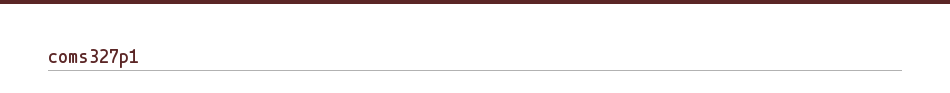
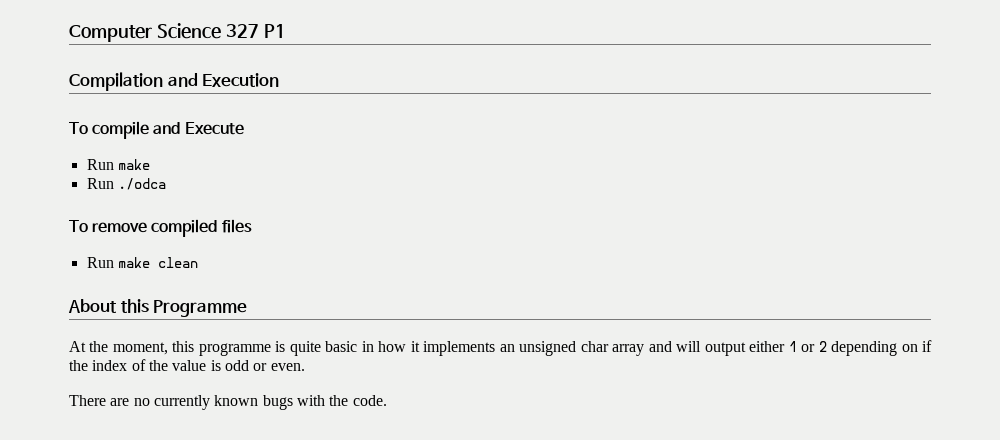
[48,49,139,68] coms327p1 -> [69,23,286,42] [69,72,280,91] [69,121,244,139] [86,159,150,170] [86,178,166,190] [69,219,252,237] [86,257,198,268] [68,299,248,317] [69,340,933,356] [69,359,305,371] [69,395,387,410] Computer Science 327 P1 // Compilation and Execution // To compile and Execute // Run make // Run ./odca // To remove compiled files // Run make clean // About this Programme // At the moment, this programme is quite basic in how it implements an unsigned char array and will output either 1 or 2 depending on if the index of the value is odd or even. // There are no currently known bugs with the code.

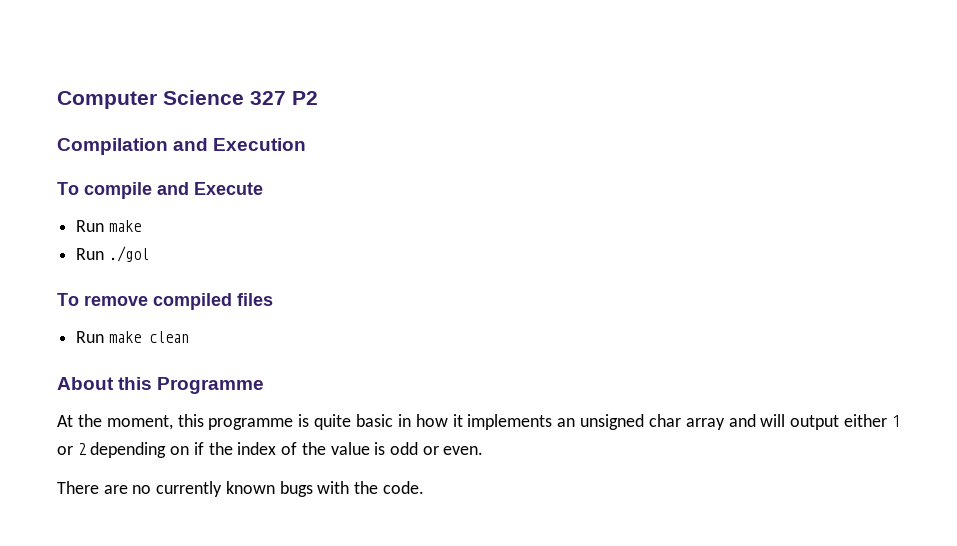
[263,24,286,38] P1 -> [292,91,318,105] P2
[117,178,166,190] ./odca -> [108,246,149,262] ./gol

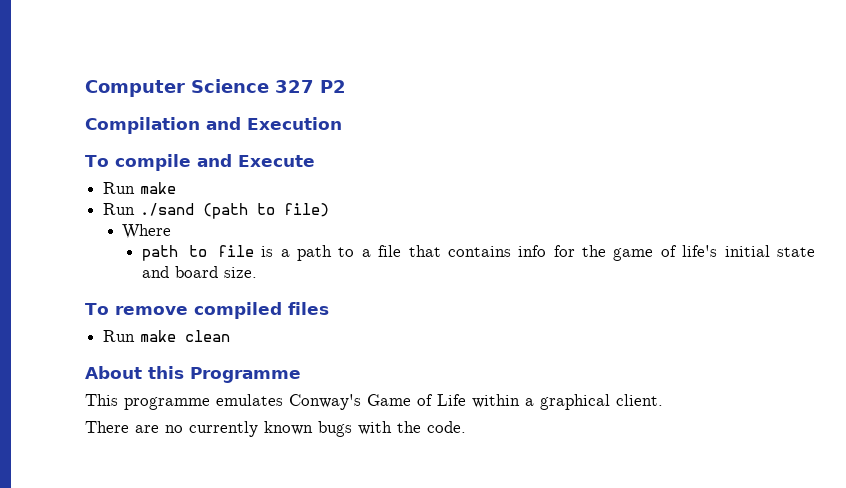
[108,246,149,262] ./gol -> [140,203,330,219] [122,224,172,239] [141,245,815,261] [141,266,257,278] ./sand (path to file) // Where // path to file is a path to a file that contains info for the game of life's initial state and board size.
[57,414,901,430] [57,442,484,458] At the moment, this programme is quite basic in how it implements an unsigned char array and will output either 1 or 2 depending on if the index of the value is odd or even. -> [85,394,663,410] This programme emulates Conway's Game of Life within a graphical client.

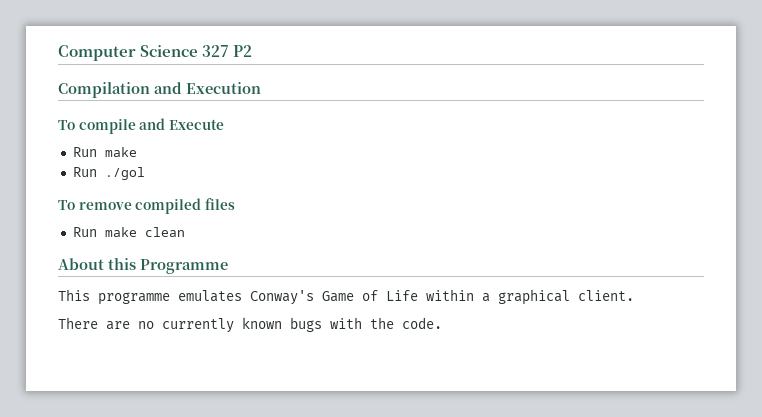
[140,203,330,219] [122,224,172,239] [141,245,815,261] [141,266,257,278] ./sand (path to file) // Where // path to file is a path to a file that contains info for the game of life's initial state and board size. -> [104,167,145,180] ./gol

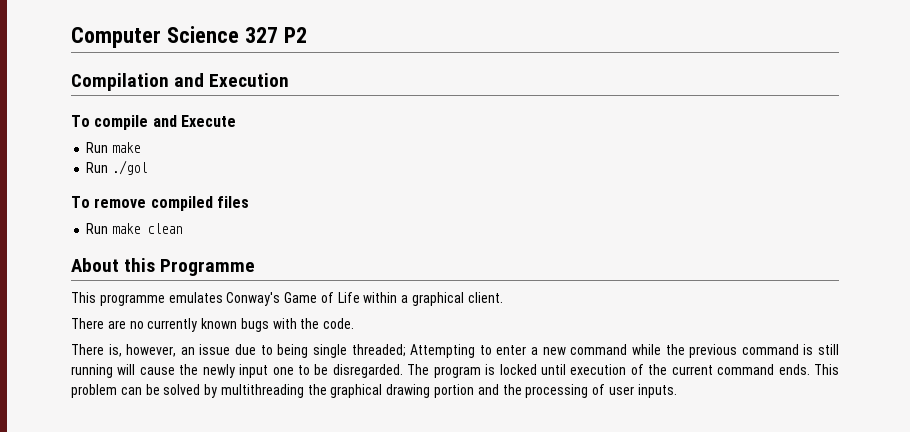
(442, 323) none -> [71,344,839,358] [71,364,840,378] [71,384,677,398] // There is, however, an issue due to being single threaded; Attempting to enter a new command while the previous command is still running will cause the newly input one to be disregarded. The program is locked until execution of the current command ends. This problem can be solved by multithreading the graphical drawing portion and the processing of user inputs.

